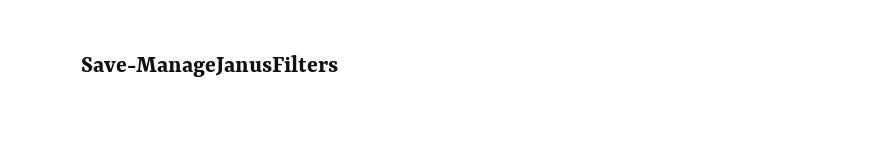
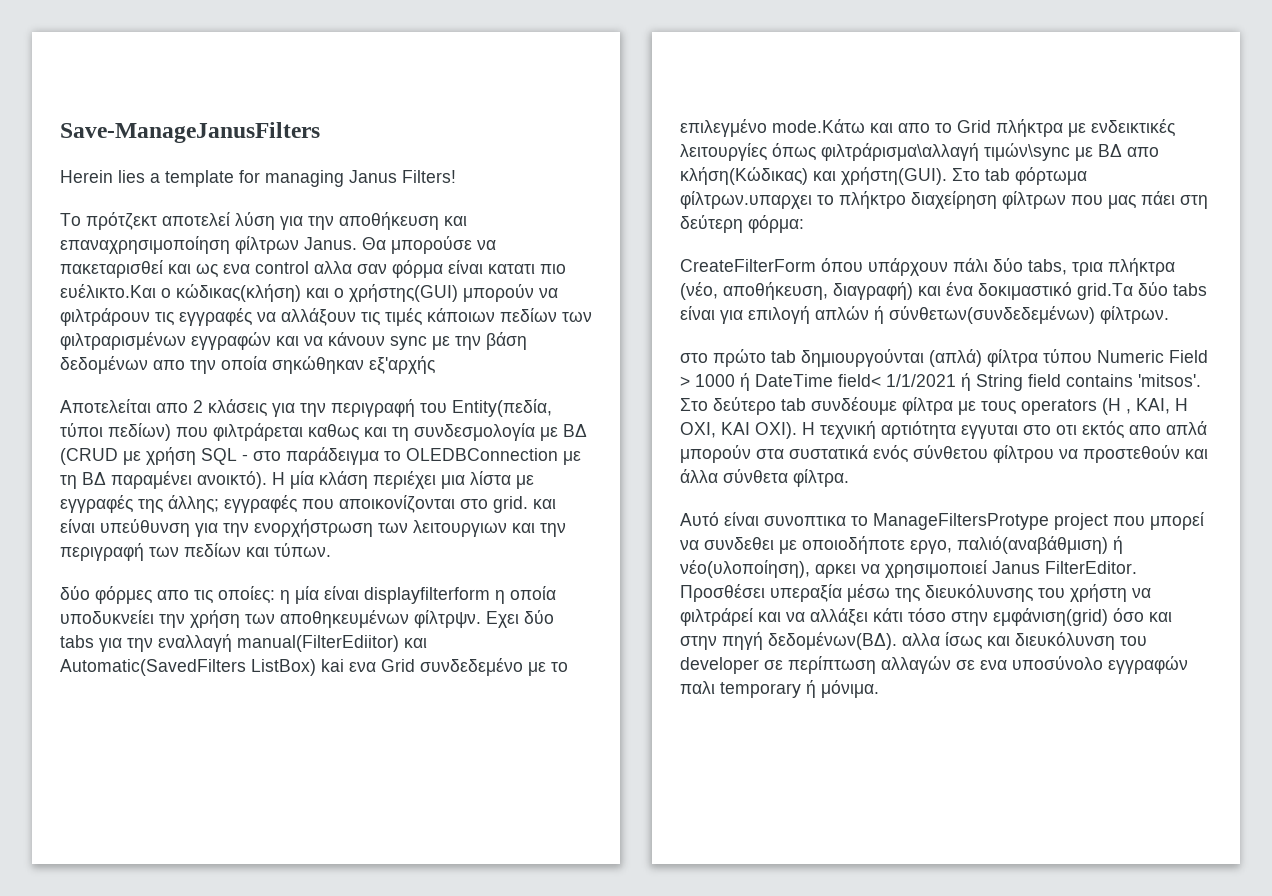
(338, 66) none -> [60,170,456,187] [60,212,467,230] [60,236,496,254] [60,260,566,278] [60,284,558,302] [60,308,592,326] [60,332,527,350] [60,356,435,374] [60,399,552,417] [60,423,587,441] [60,447,581,465] [60,471,534,489] [60,495,556,513] [60,519,566,537] [60,543,331,561] [60,586,556,604] [60,610,554,628] [60,634,427,652] [60,658,568,676] [680,119,1175,137] [680,143,1159,161] [680,167,1087,185] [680,191,1208,209] [680,215,804,233] [680,258,1175,276] [680,282,1207,300] [680,306,1169,324] [680,349,1208,367] [680,373,1201,391] [680,397,1188,415] [680,421,1207,439] [680,445,1208,463] [680,469,849,487] [680,512,1204,530] [680,536,1123,554] [680,560,1137,578] [680,584,1151,602] [680,608,1172,626] [680,632,1147,650] [680,656,1188,674] [680,680,879,698] // Herein lies a template for managing Janus Filters! // Το πρότζεκτ αποτελεί λύση για την αποθήκευση και επαναχρησιμοποίηση φίλτρων Janus. Θα μπορούσε να πακεταρισθεί και ως ενα control αλλα σαν φόρμα είναι κατατι πιο ευέλικτο.Και ο κώδικας(κλήση) και ο χρήστης(GUI) μπορούν να φιλτράρουν τις εγγραφές να αλλάξουν τις τιμές κάποιων πεδίων των φιλτραρισμένων εγγραφών και να κάνουν sync με την βάση δεδομένων απο την οποία σηκώθηκαν εξ'αρχής // Αποτελείται απο 2 κλάσεις για την περιγραφή του Entity(πεδία, τύποι πεδίων) που φιλτράρεται καθως και τη συνδεσμολογία με ΒΔ (CRUD με χρήση SQL - στο παράδειγμα το OLEDBConnection με τη ΒΔ παραμένει ανοικτό). Η μία κλάση περιέχει μια λίστα με εγγραφές της άλλης; εγγραφές που αποικονίζονται στο grid. και είναι υπεύθυνση για την ενορχήστρωση των λειτουργιων και την περιγραφή των πεδίων και τύπων. // δύο φόρμες απο τις οποίες: η μία είναι displayfilterform η οποία υποδυκνείει την χρήση των αποθηκευμένων φίλτρψν. Εχει δύο tabs για την εναλλαγή manual(FilterEdiitor) και Automatic(SavedFilters ListBox) kai ενα Grid συνδεδεμένο με το επιλεγμένο mode.Κάτω και απο το Grid πλήκτρα με ενδεικτικές λειτουργίες όπως φιλτράρισμα\αλλαγή τιμών\sync με ΒΔ απο κλήση(Κώδικας) και χρήστη(GUI). Στο tab φόρτωμα φίλτρων.υπαρχει το πλήκτρο διαχείρηση φίλτρων που μας πάει στη δεύτερη φόρμα: // CreateFilterForm όπου υπάρχουν πάλι δύο tabs, τρια πλήκτρα (νέο, αποθήκευση, διαγραφή) και ένα δοκιμαστικό grid.Τα δύο tabs είναι για επιλογή απλών ή σύνθετων(συνδεδεμένων) φίλτρων. // στο πρώτο tab δημιουργούνται (απλά) φίλτρα τύπου Numeric Field > 1000 ή DateTime field< 1/1/2021 ή String field contains 'mitsos'. Στο δεύτερο tab συνδέουμε φίλτρα με τους operators (Η , ΚΑΙ, Η ΟΧΙ, ΚΑΙ ΟΧΙ). Η τεχνική αρτιότητα εγγυται στο οτι εκτός απο απλά μπορούν στα συστατικά ενός σύνθετου φίλτρου να προστεθούν και άλλα σύνθετα φίλτρα. // Αυτό είναι συνοπτικα το ManageFiltersProtype project που μπορεί να συνδεθει με οποιοδήποτε εργο, παλιό(αναβάθμιση) ή νέο(υλοποίηση), αρκει να χρησιμοποιεί Janus FilterEditor. Προσθέσει υπεραξία μέσω της διευκόλυνσης του χρήστη να φιλτράρεί και να αλλάξει κάτι τόσο στην εμφάνιση(grid) όσο και στην πηγή δεδομένων(ΒΔ). αλλα ίσως και διευκόλυνση του developer σε περίπτωση αλλαγών σε ενα υποσύνολο εγγραφών παλι temporary ή μόνιμα.

